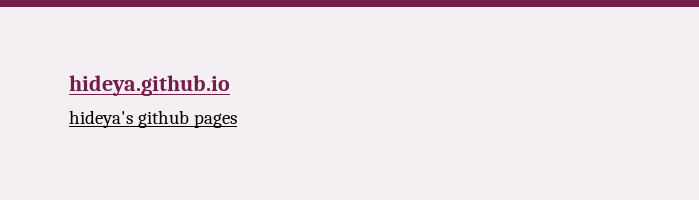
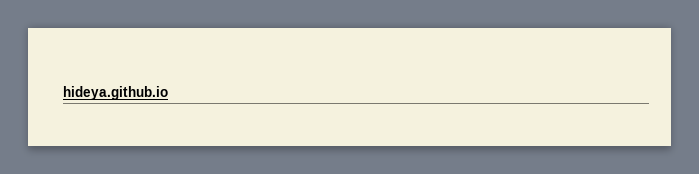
[69,110,238,128] // hideya's github pages -> (168, 93) none

